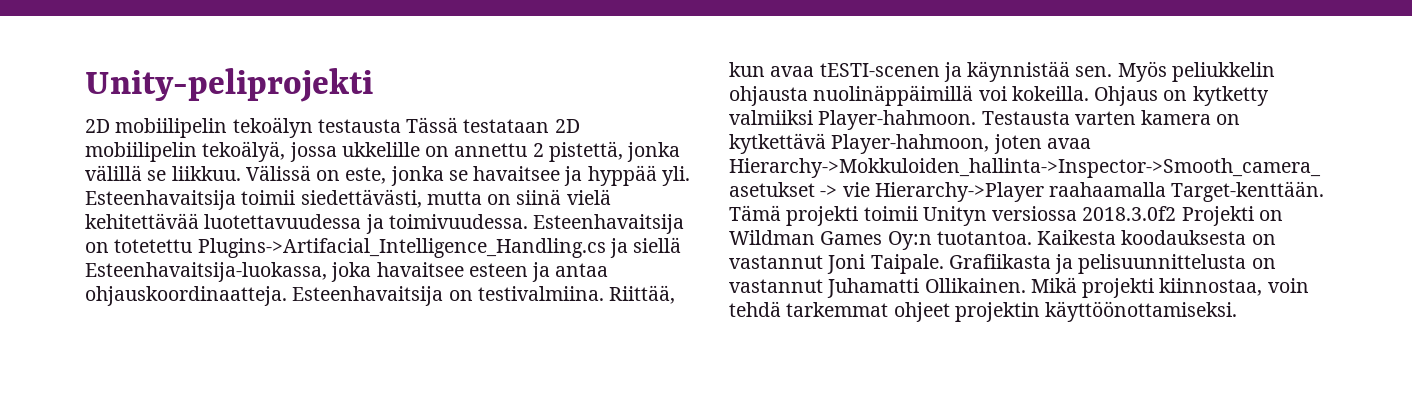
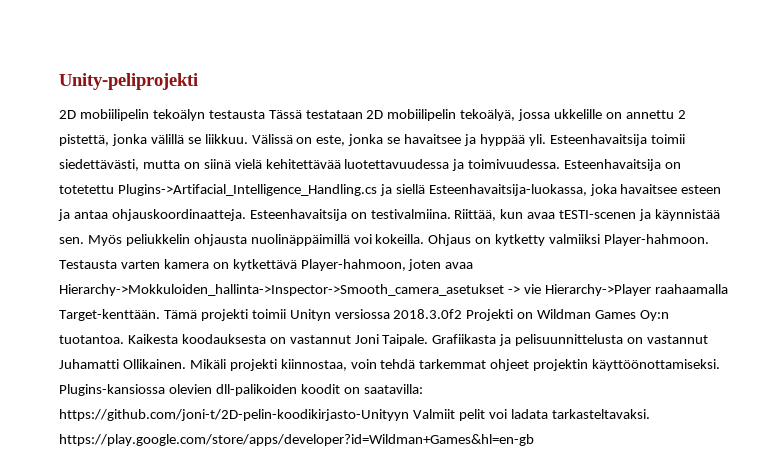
[1030,277,1077,293] Mikä -> [189,359,226,369] Mikäli
(1238, 311) none -> [59,384,423,396] [59,409,650,421] [59,434,534,446] Plugins-kansiossa olevien dll-palikoiden koodit on saatavilla: https://github.com/joni-t/2D-pelin-koodikirjasto-Unityyn Valmiit pelit voi ladata tarkasteltavaksi. https://play.google.com/store/apps/developer?id=Wildman+Games&hl=en-gb

